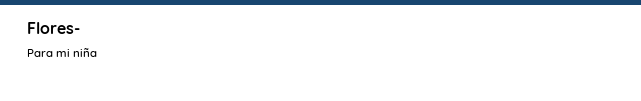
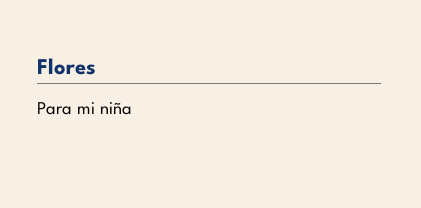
[27,22,80,34] Flores- -> [37,58,96,75] Flores

